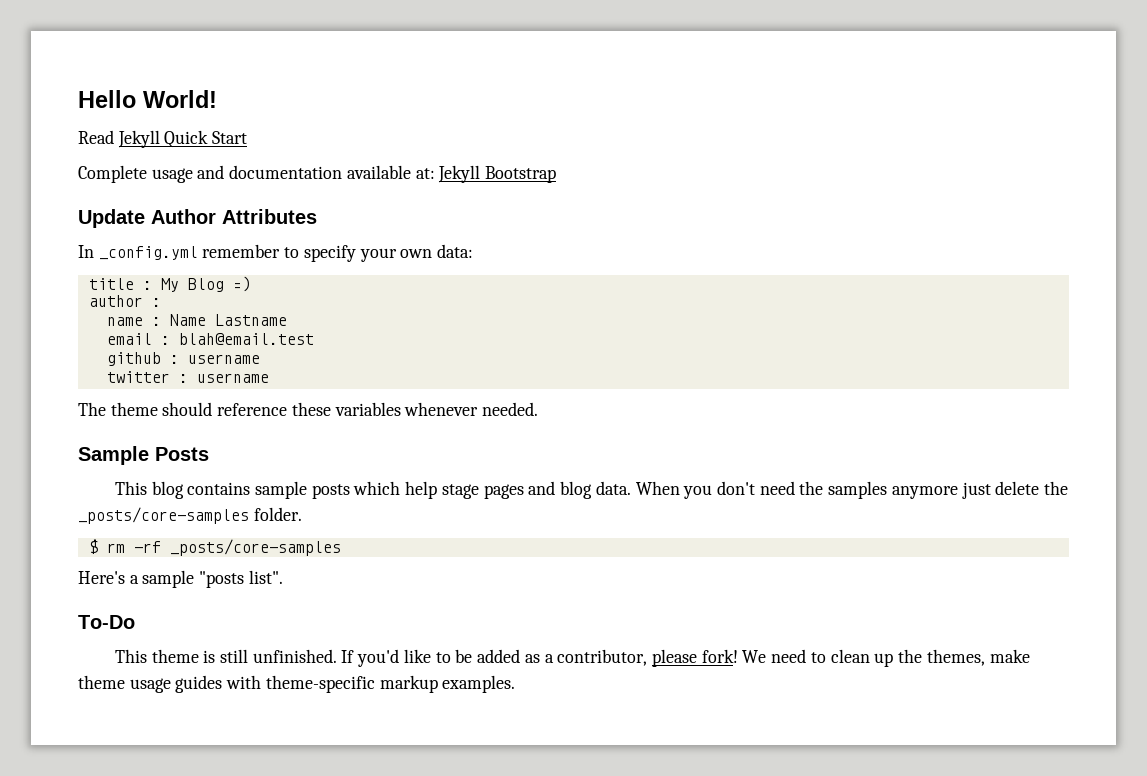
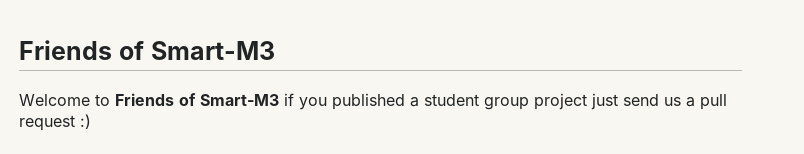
[78,90,217,108] [78,130,248,148] [78,165,557,183] [78,209,317,228] [78,244,474,262] [88,276,251,292] [88,295,161,307] [106,314,287,326] [106,333,314,345] [106,352,260,366] [106,371,269,383] [78,402,539,416] [78,446,209,465] [114,481,1069,499] [78,507,302,524] [88,539,341,556] [78,570,283,588] [78,615,135,629] [114,649,1030,667] [78,675,516,693] Hello World! // Read Jekyll Quick Start // Complete usage and documentation available at: Jekyll Bootstrap // Update Author Attributes // In _config.yml remember to specify your own data: // title : My Blog =) // author : // name : Name Lastname // email : blah@email.test // github : username // twitter : username // The theme should reference these variables whenever needed. // Sample Posts // This blog contains sample posts which help stage pages and blog data. When you don't need the samples anymore just delete the _posts/core-samples folder. // $ rm -rf _posts/core-samples // Here's a sample "posts list". // To-Do // This theme is still unfinished. If you'd like to be added as a contributor, please fork! We need to clean up the themes, make theme usage guides with theme-specific markup examples. -> [19,40,275,60] [19,93,727,110] [19,114,91,131] Friends of Smart-M3 // Welcome to Friends of Smart-M3 if you published a student group project just send us a pull request :)

